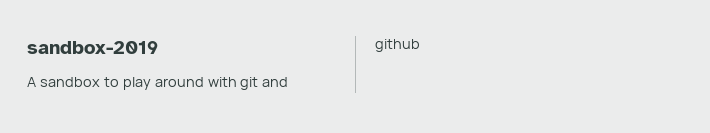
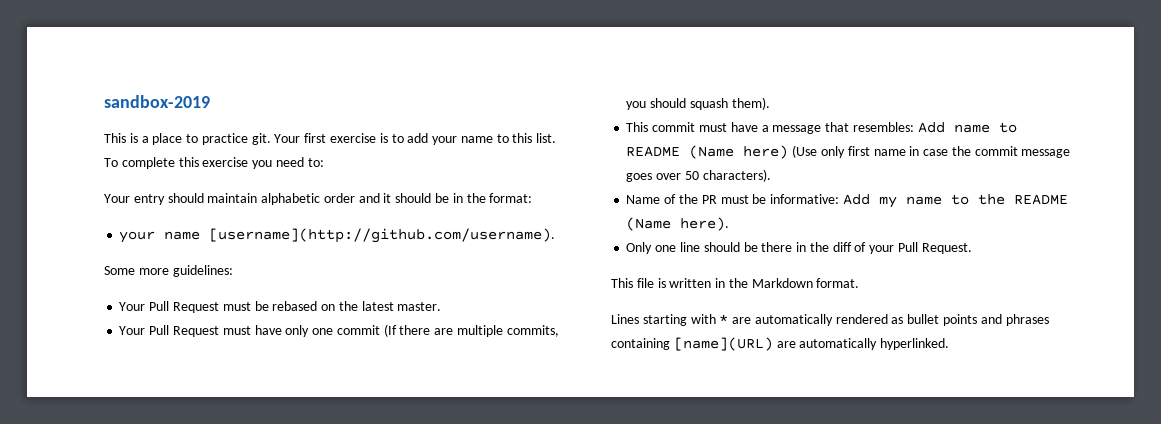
[27,77,289,90] [375,39,420,52] A sandbox to play around with git and github -> [104,133,557,145] [104,157,324,169] [104,193,533,205] [119,228,556,243] [104,265,233,277] [119,301,442,313] [119,324,559,337] [626,97,770,110] [626,122,1017,134] [626,145,1071,159] [626,169,771,182] [626,194,1068,208] [626,217,730,231] [626,242,972,254] [611,278,860,288] [611,314,1049,326] [611,337,950,351] This is a place to practice git. Your first exercise is to add your name to this list. To complete this exercise you need to: // Your entry should maintain alphabetic order and it should be in the format: // your name [username](http://github.com/username). // Some more guidelines: // Your Pull Request must be rebased on the latest master. // Your Pull Request must have only one commit (If there are multiple commits, you should squash them). // This commit must have a message that resembles: Add name to README (Name here) (Use only first name in case the commit message goes over 50 characters). // Name of the PR must be informative: Add my name to the README (Name here). // Only one line should be there in the diff of your Pull Request. // This file is written in the Markdown format. // Lines starting with * are automatically rendered as bullet points and phrases containing [name](URL) are automatically hyperlinked.

